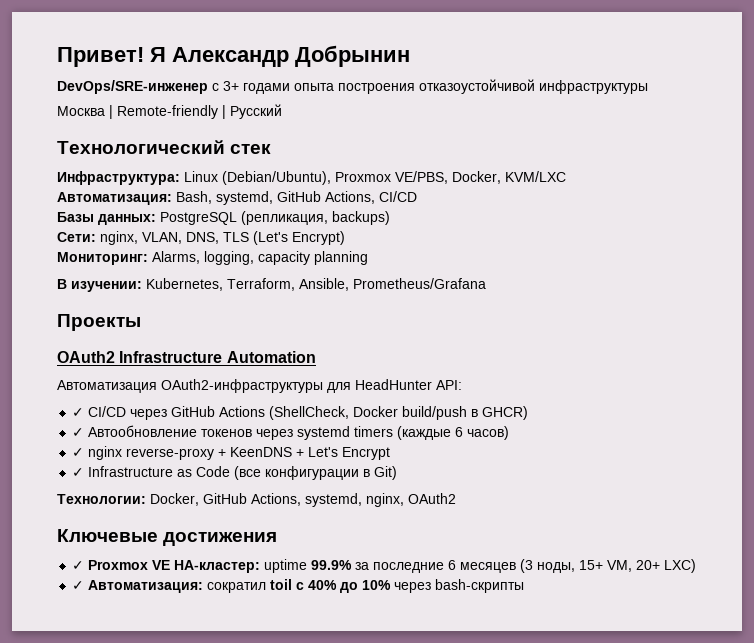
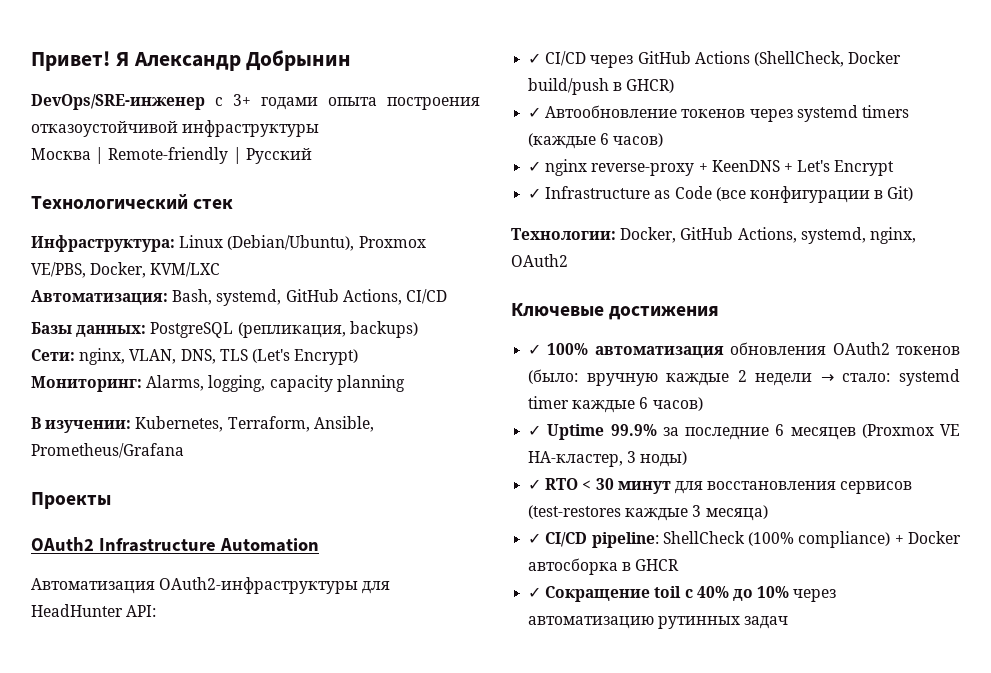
[88,559,308,573] Proxmox VE HA-кластер: uptime -> [547,342,960,358] [528,369,960,386] [528,396,703,413] [528,424,605,440] 100% автоматизация обновления OAuth2 токенов (было: вручную каждые 2 недели → стало: systemd timer каждые 6 часов) // ✓ Uptime
[520,559,697,573] [72,580,267,593] (3 ноды, 15+ VM, 20+ LXC) // ✓ Автоматизация: сократил -> [861,424,960,438] [528,451,688,467] [528,478,913,494] [528,505,768,521] [528,531,961,548] [528,558,680,575] [528,586,651,602] (Proxmox VE HA-кластер, 3 ноды) // ✓ RTO < 30 минут для восстановления сервисов (test-restores каждые 3 месяца) // ✓ CI/CD pipeline: ShellCheck (100% compliance) + Docker автосборка в GHCR // ✓ Сокращение
[435,579,525,593] bash-скрипты -> [528,616,789,629] автоматизацию рутинных задач

